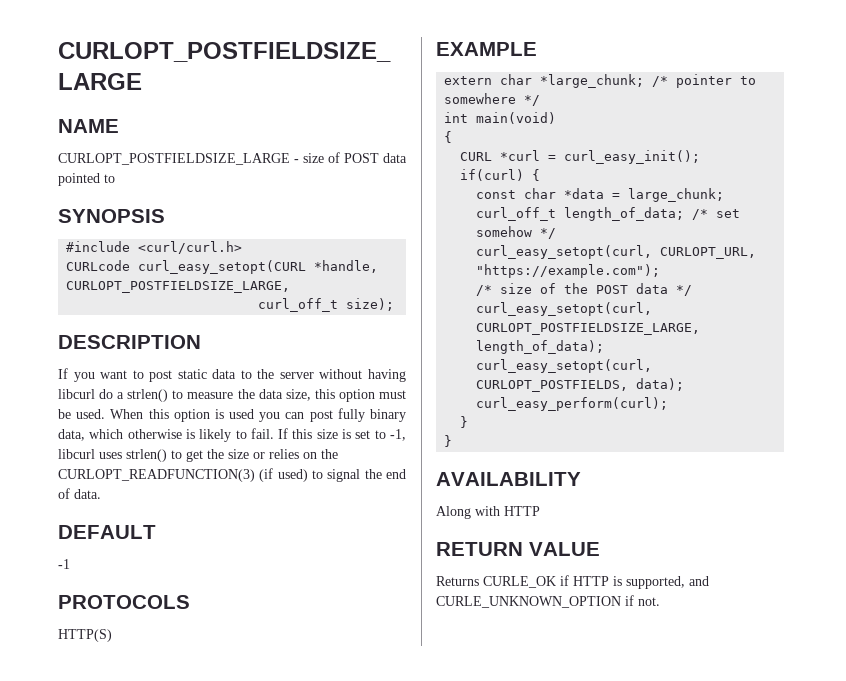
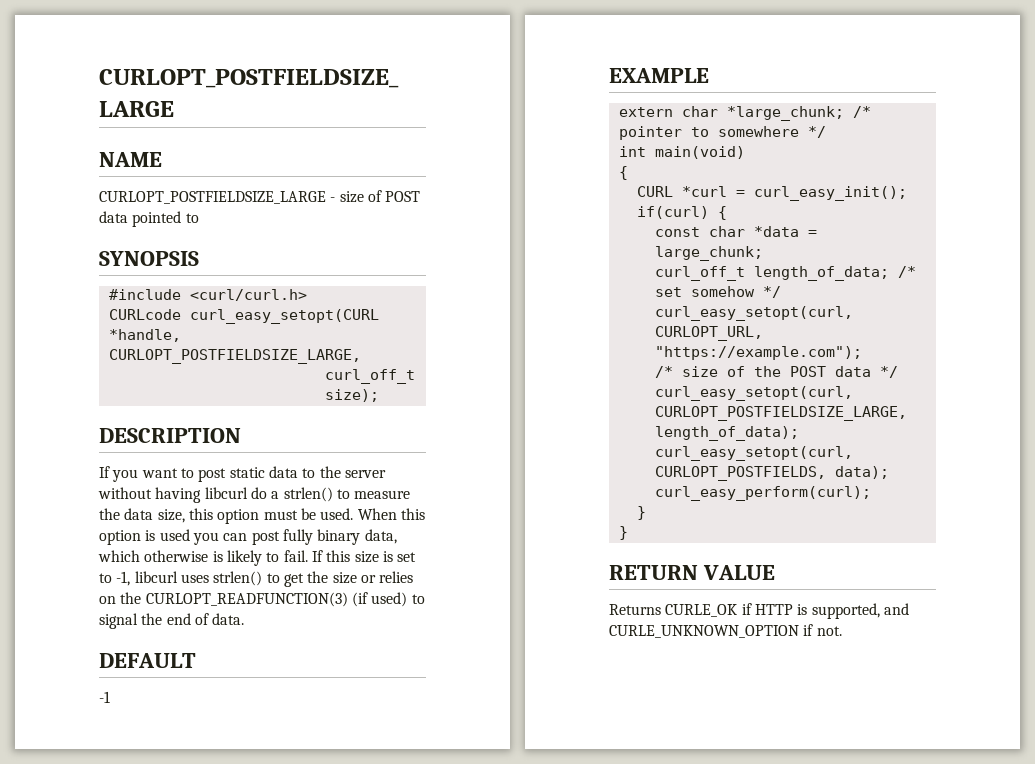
[58,595,190,609] [58,629,112,642] // PROTOCOLS // HTTP(S) -> (110, 697) none
[436,472,581,486] [436,506,540,519] // AVAILABILITY // Along with HTTP -> (628, 533) none

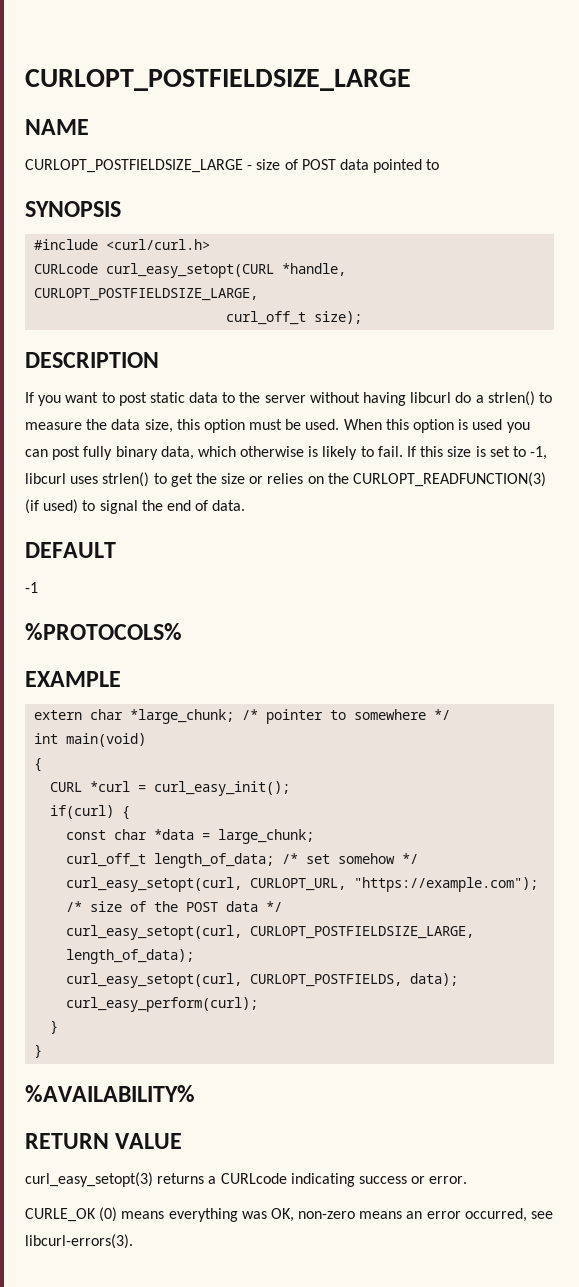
(110, 697) none -> [25,623,182,640] // %PROTOCOLS%
(628, 533) none -> [25,1085,195,1102] // %AVAILABILITY%
[609,603,909,619] [609,624,842,638] Returns CURLE_OK if HTTP is supported, and CURLE_UNKNOWN_OPTION if not. -> [25,1172,468,1187] [25,1207,554,1222] [25,1234,133,1249] curl_easy_setopt(3) returns a CURLcode indicating success or error. // CURLE_OK (0) means everything was OK, non-zero means an error occurred, see libcurl-errors(3).

